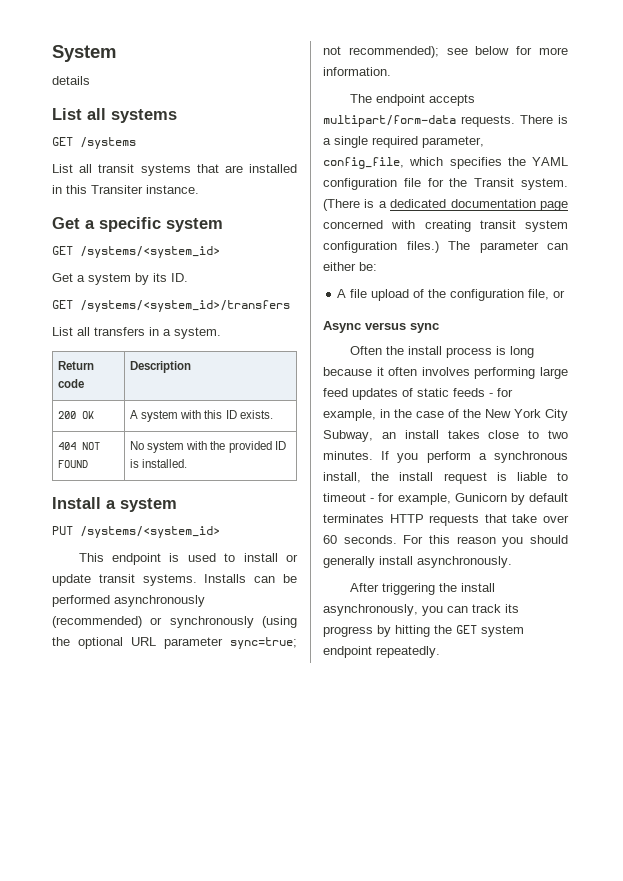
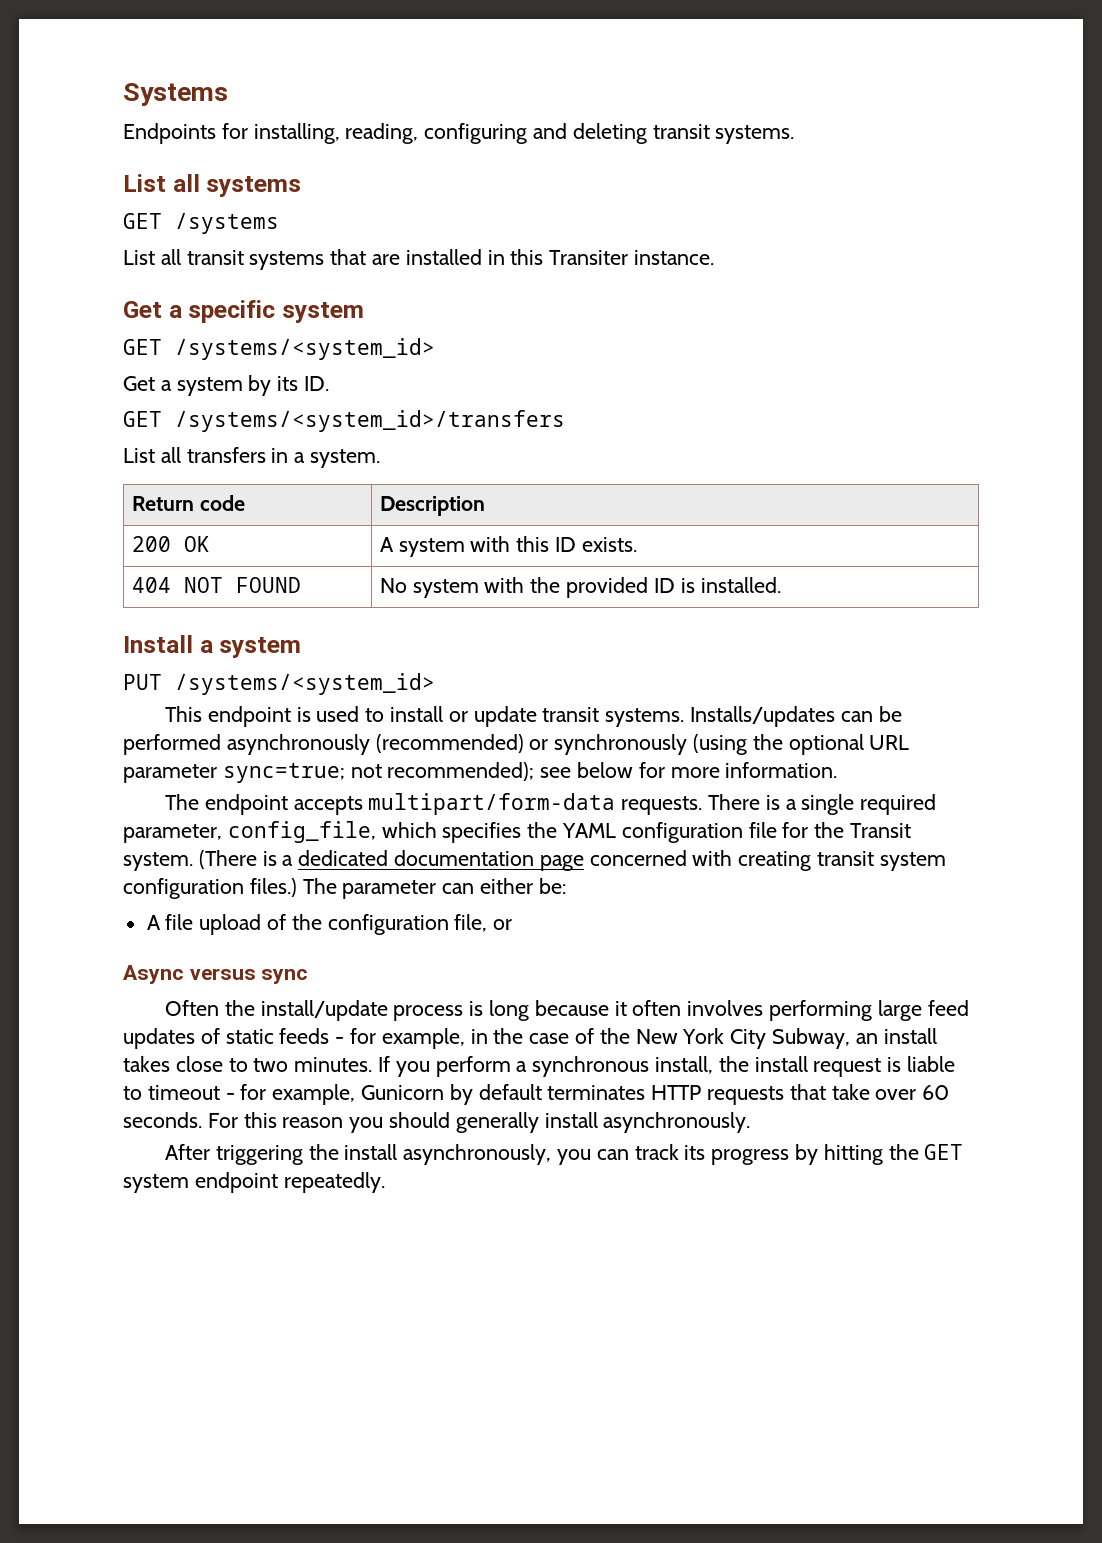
[52,45,116,62] [52,76,90,85] System // details -> [123,83,228,106] [123,123,795,144] Systems // Endpoints for installing, reading, configuring and deleting transit systems.
[204,574,247,583] Installs -> [690,706,836,727] Installs/updates
[407,346,442,355] install -> [260,1000,388,1021] install/update

